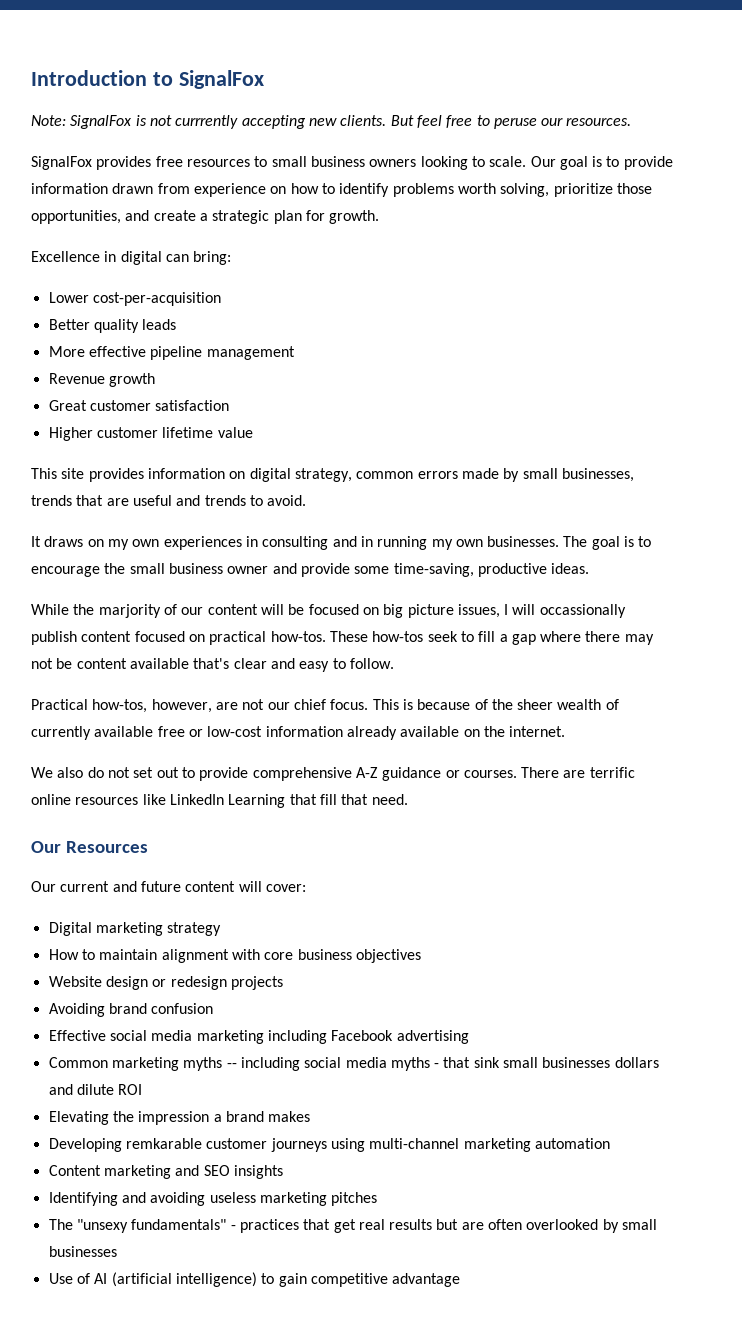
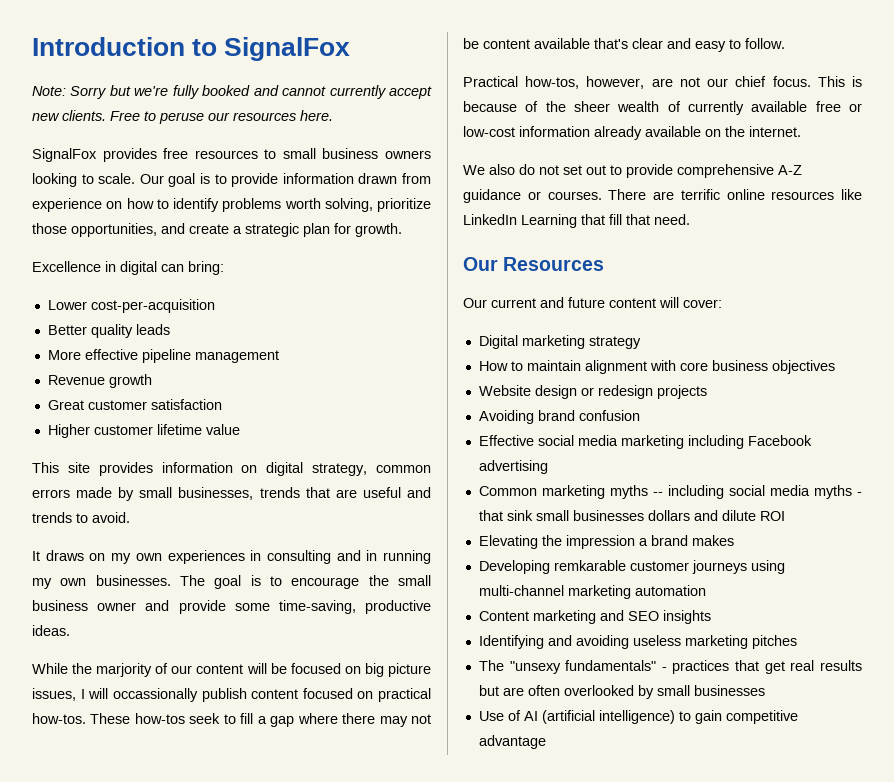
[70,115,473,129] SignalFox is not currrently accepting new clients. But feel free -> [70,85,433,99] [32,110,140,121] Sorry but we're fully booked and cannot currently accept new clients. Free
[566,118,632,126] resources. -> [233,110,333,121] resources here.

